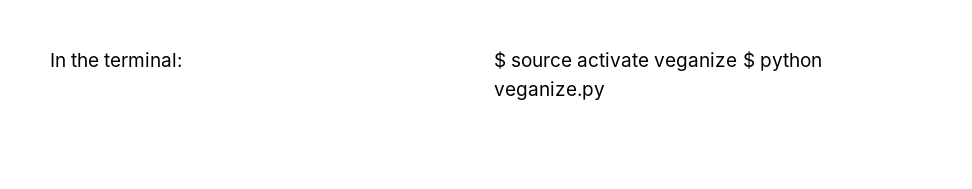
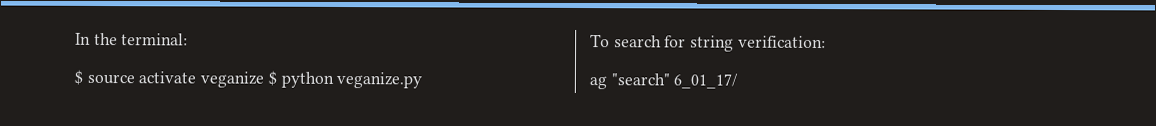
(605, 90) none -> [590,34,826,52] [589,73,739,90] // To search for string verification: // ag "search" 6_01_17/

